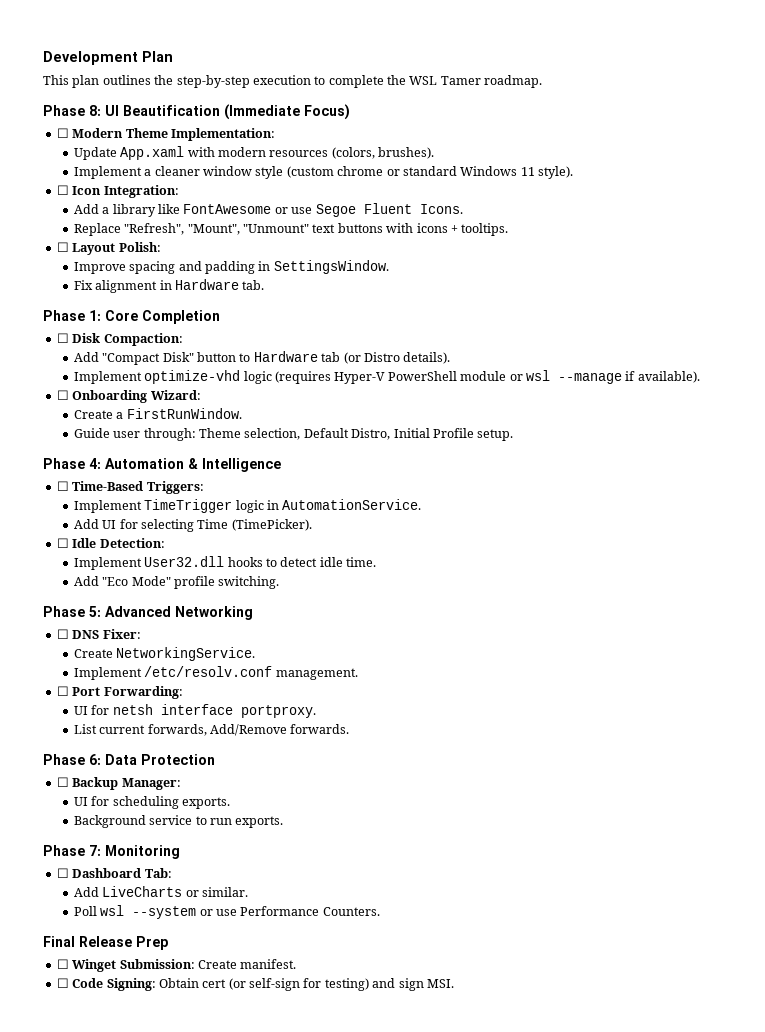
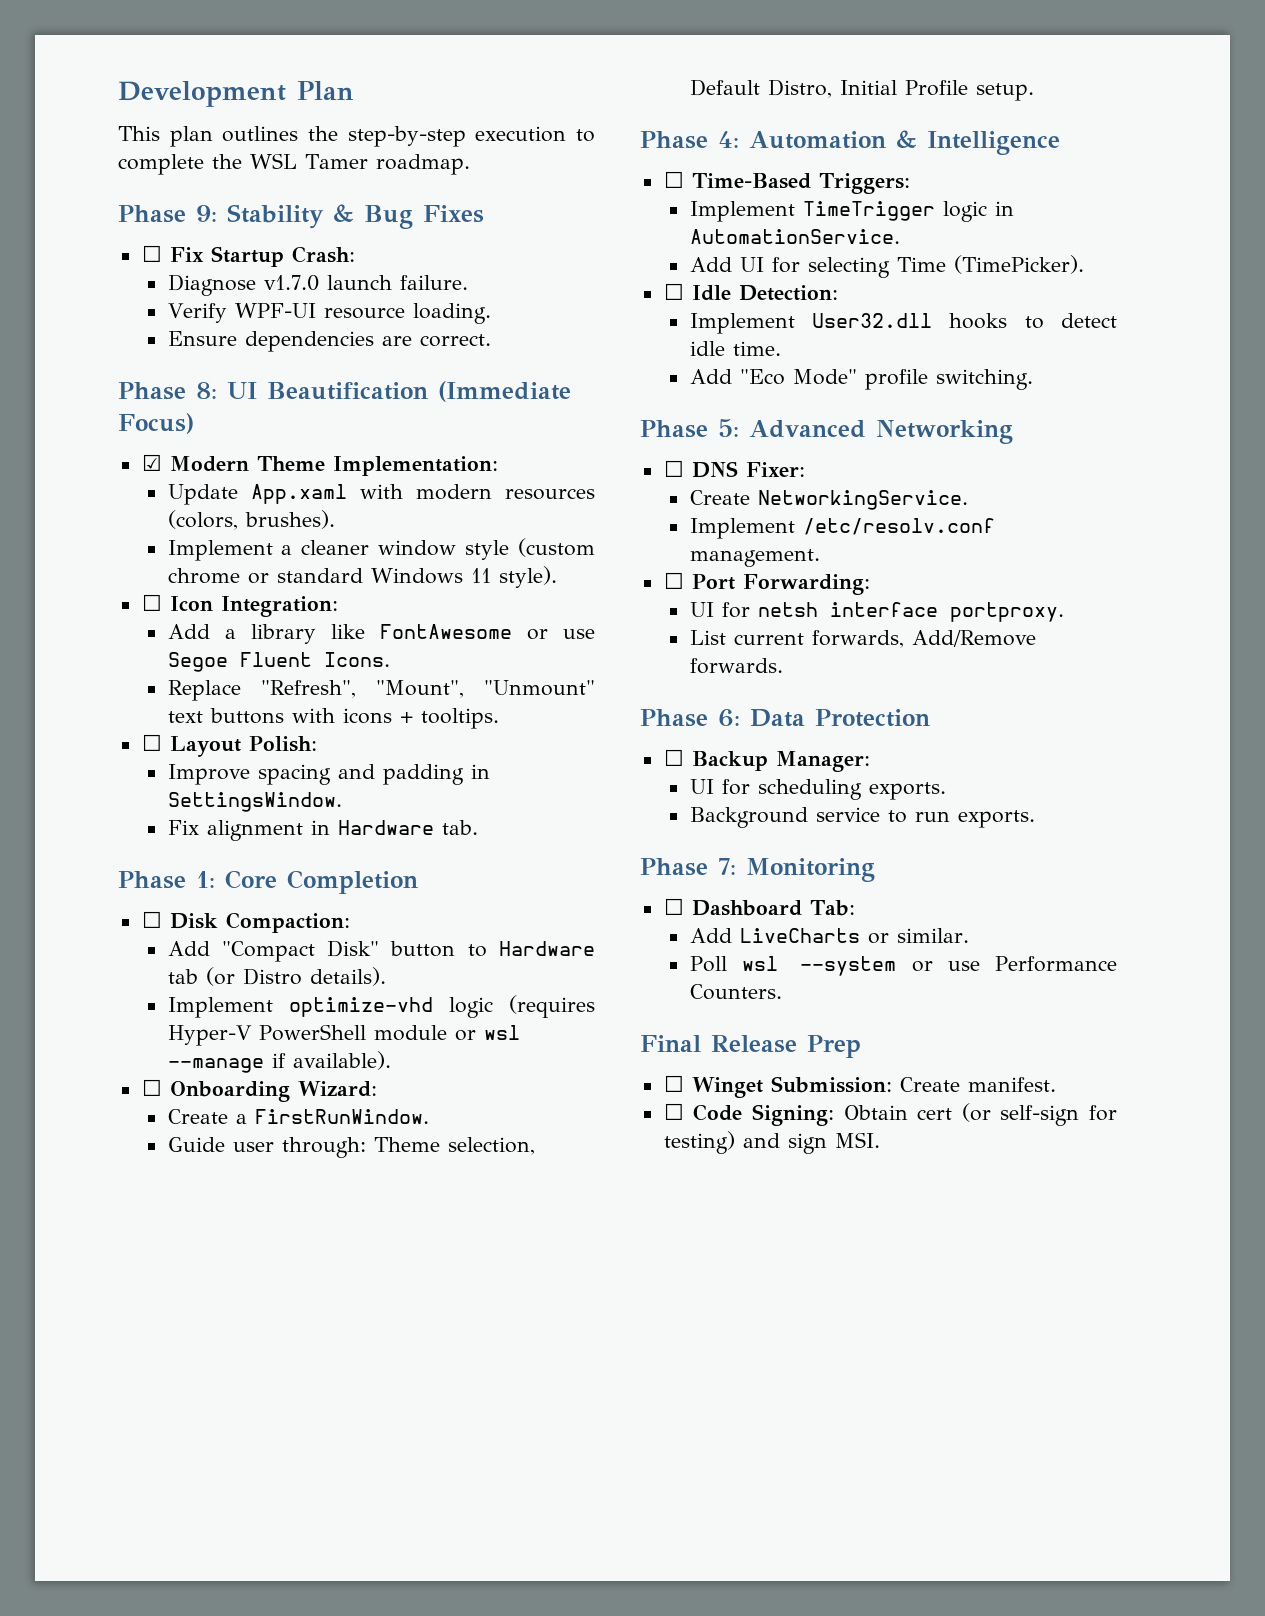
(543, 81) none -> [118,204,484,229] [141,245,355,267] [167,274,468,296] [167,303,491,324] [167,331,491,352] // Phase 9: Stability & Bug Fixes // ☐ Fix Startup Crash: // Diagnose v1.7.0 launch failure. // Verify WPF-UI resource loading. // Ensure dependencies are correct.
[56,128,69,138] ☐ -> [141,454,162,471] ☑

